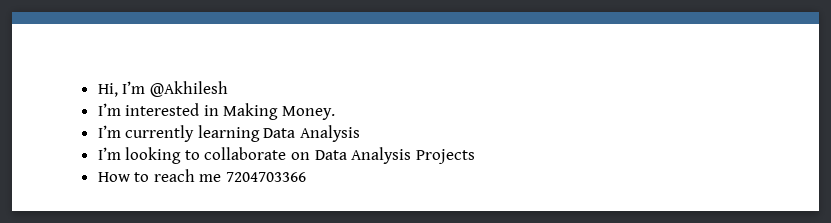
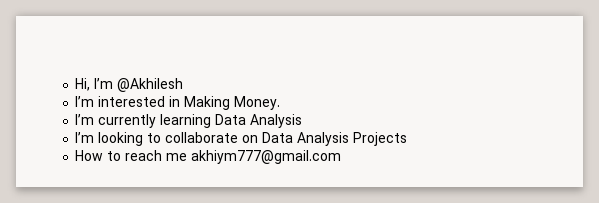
[226,172,307,182] 7204703366 -> [191,150,342,164] akhiym777@gmail.com

